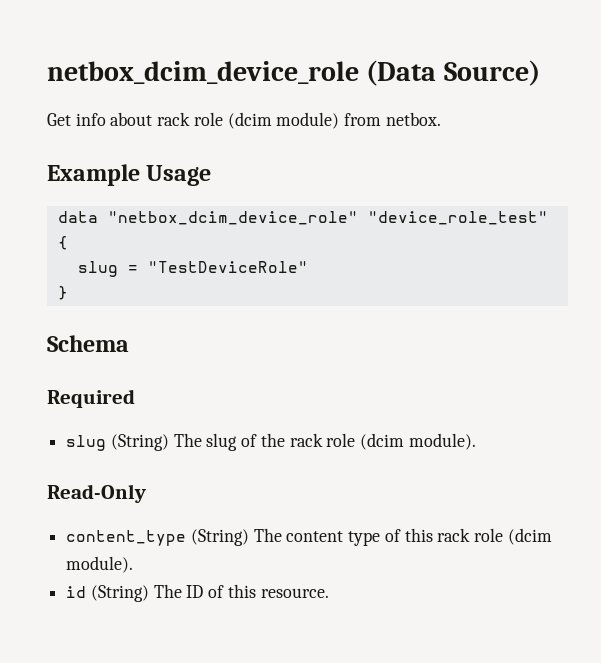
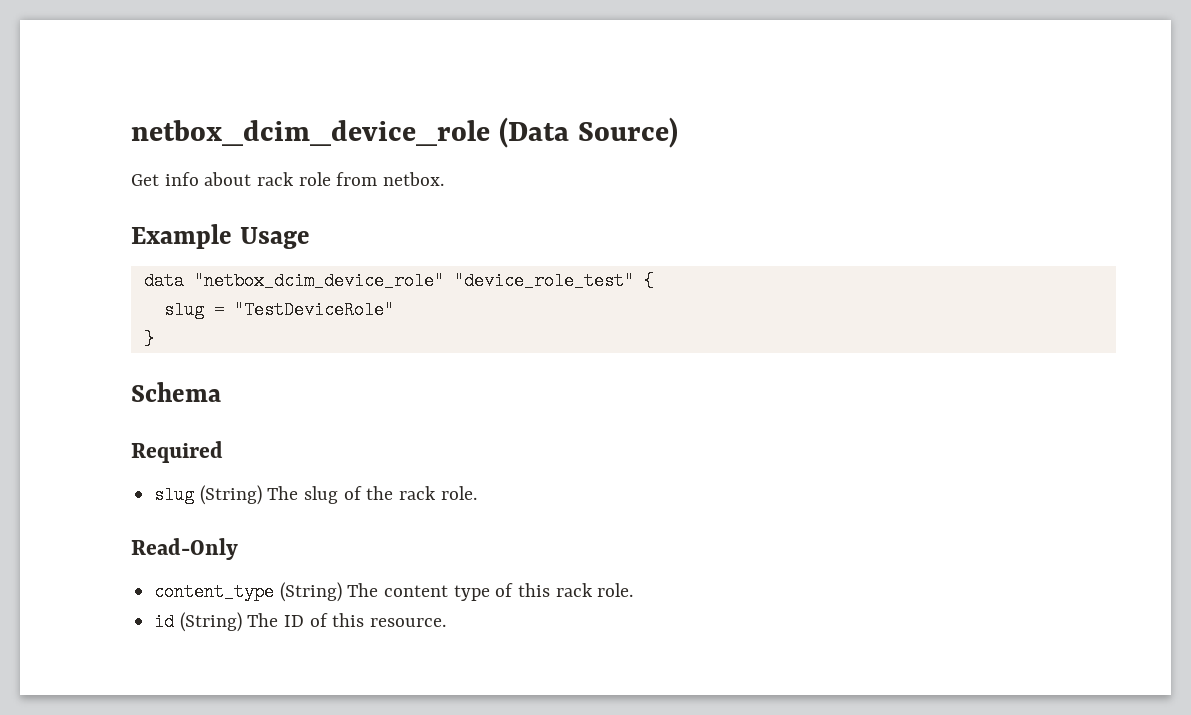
[227,112,340,129] (dcim module) -> (331, 179) none
[326,433,476,450] role (dcim module). -> [440,486,477,500] role.
[474,528,552,545] [66,556,134,573] role (dcim module). -> [597,583,634,597] role.

